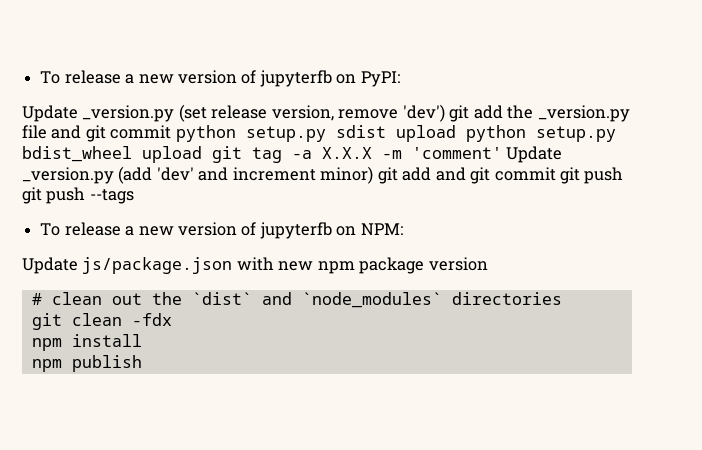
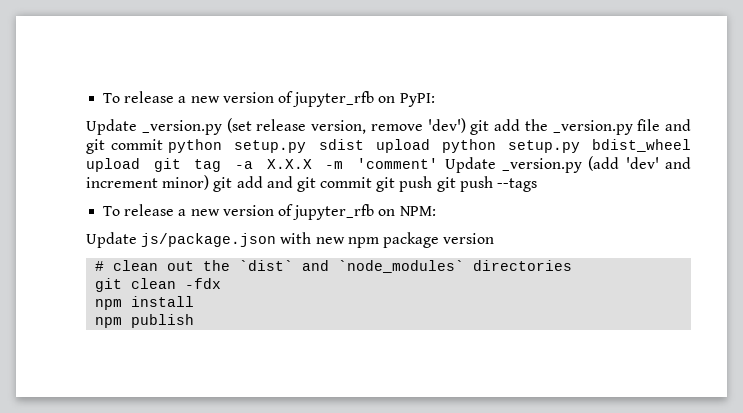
[40,70,332,87] To release a new version of jupyterfb -> [103,91,375,107] To release a new version of jupyter_rfb
[259,222,332,239] jupyterfb -> [293,204,375,220] jupyter_rfb

